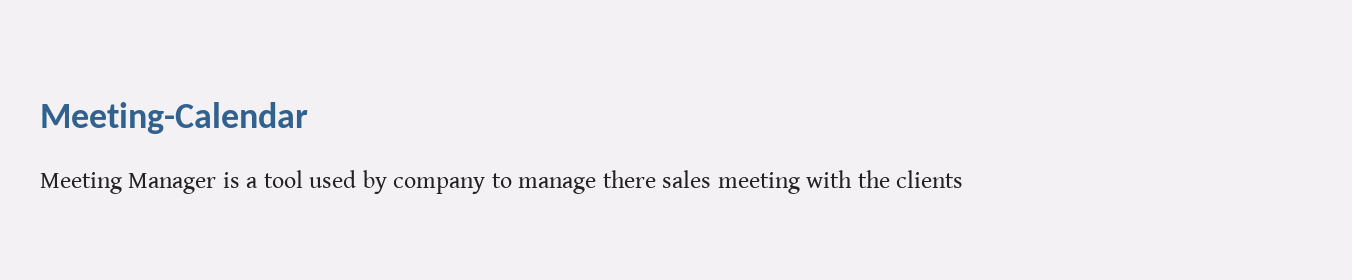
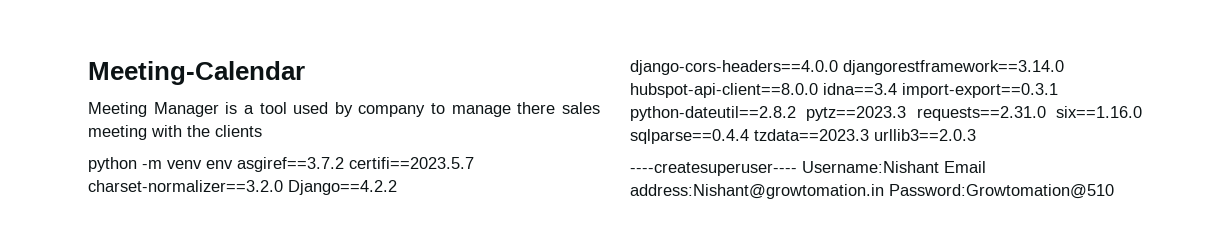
(964, 179) none -> [88,157,474,172] [88,180,397,195] [630,60,1064,75] [630,83,1058,98] [630,106,1142,121] [630,129,976,144] [630,161,986,176] [630,184,1114,199] // python -m venv env asgiref==3.7.2 certifi==2023.5.7 charset-normalizer==3.2.0 Django==4.2.2 django-cors-headers==4.0.0 djangorestframework==3.14.0 hubspot-api-client==8.0.0 idna==3.4 import-export==0.3.1 python-dateutil==2.8.2 pytz==2023.3 requests==2.31.0 six==1.16.0 sqlparse==0.4.4 tzdata==2023.3 urllib3==2.0.3 // ----createsuperuser---- Username:Nishant Email address:Nishant@growtomation.in Password:Growtomation@510

